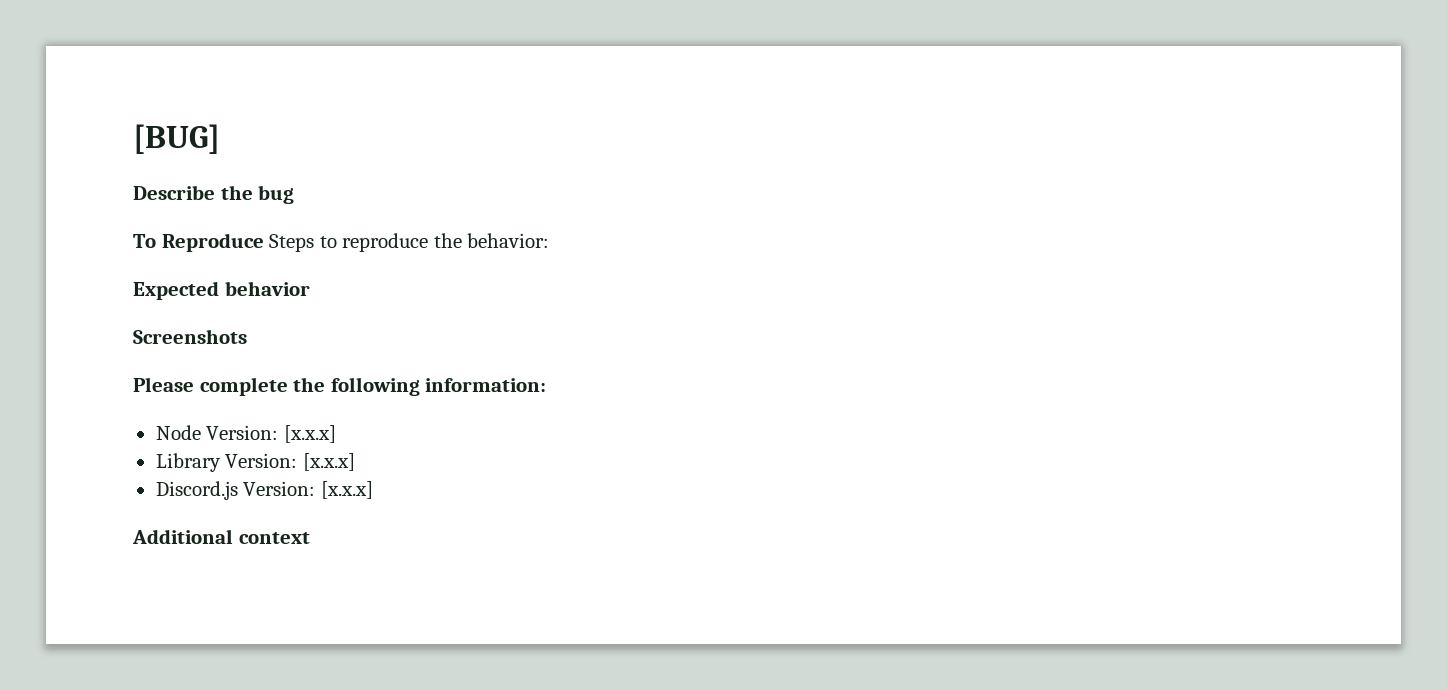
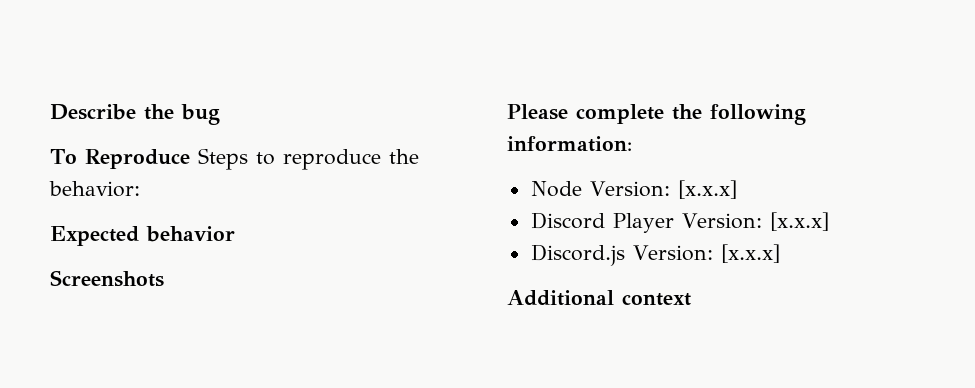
[133,124,220,154] [BUG] // -> (50, 112) none
[155,453,221,472] Library -> [530,212,674,233] Discord Player

